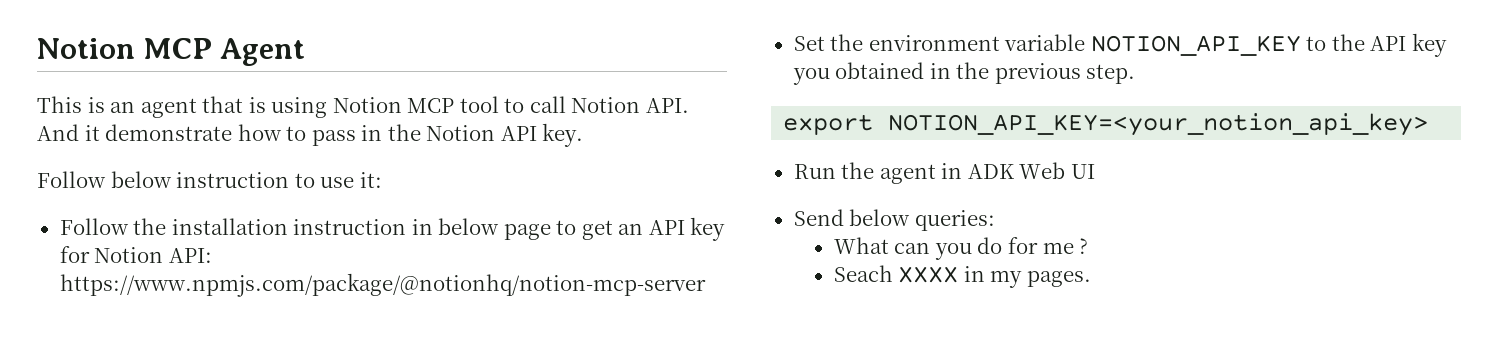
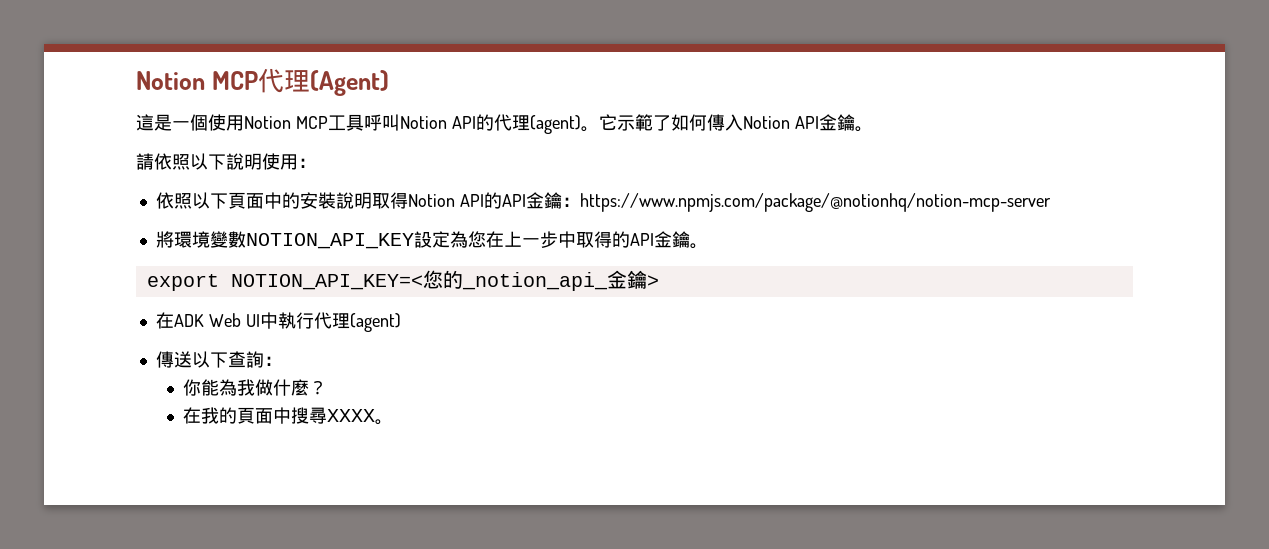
[37,38,306,66] [37,96,689,118] [37,123,584,147] [37,171,382,188] [59,217,726,241] [59,246,212,263] [59,273,706,297] [793,33,1447,57] [792,62,1136,85] [783,113,1429,136] [793,162,1095,184] [793,209,995,231] [833,237,1089,260] [833,265,1092,288] Notion MCP Agent // This is an agent that is using Notion MCP tool to call Notion API. And it demonstrate how to pass in the Notion API key. // Follow below instruction to use it: // Follow the installation instruction in below page to get an API key for Notion API: https://www.npmjs.com/package/@notionhq/notion-mcp-server // Set the environment variable NOTION_API_KEY to the API key you obtained in the previous step. // export NOTION_API_KEY=<your_notion_api_key> // Run the agent in ADK Web UI // Send below queries: // What can you do for me ? // Seach XXXX in my pages. -> [136,68,389,96] [136,114,873,134] [136,153,316,170] [155,192,1051,212] [155,231,708,249] [146,270,659,291] [155,312,401,332] [155,351,282,368] [182,379,327,396] [182,407,393,425] Notion MCP代理(Agent) // 這是一個使用Notion MCP工具呼叫Notion API的代理(agent)。它示範了如何傳入Notion API金鑰。 // 請依照以下說明使用： // 依照以下頁面中的安裝說明取得Notion API的API金鑰：https://www.npmjs.com/package/@notionhq/notion-mcp-server // 將環境變數NOTION_API_KEY設定為您在上一步中取得的API金鑰。 // export NOTION_API_KEY=<您的_notion_api_金鑰> // 在ADK Web UI中執行代理(agent) // 傳送以下查詢： // 你能為我做什麼？ // 在我的頁面中搜尋XXXX。

